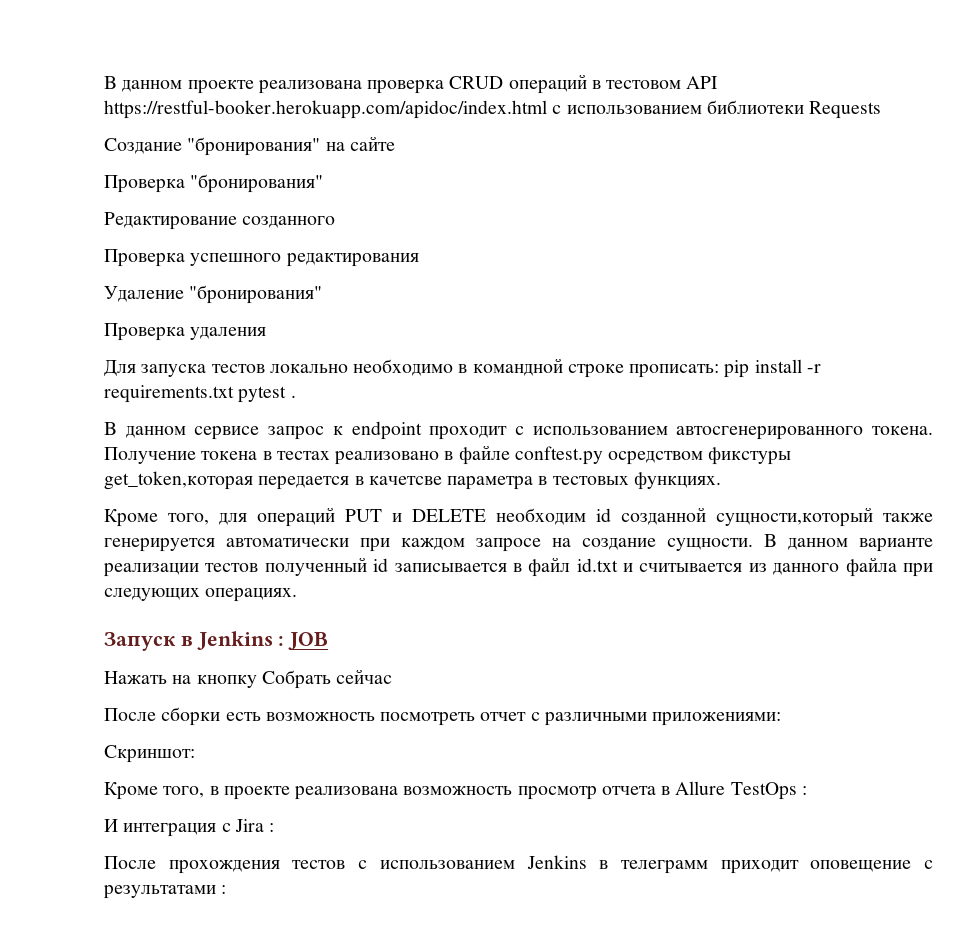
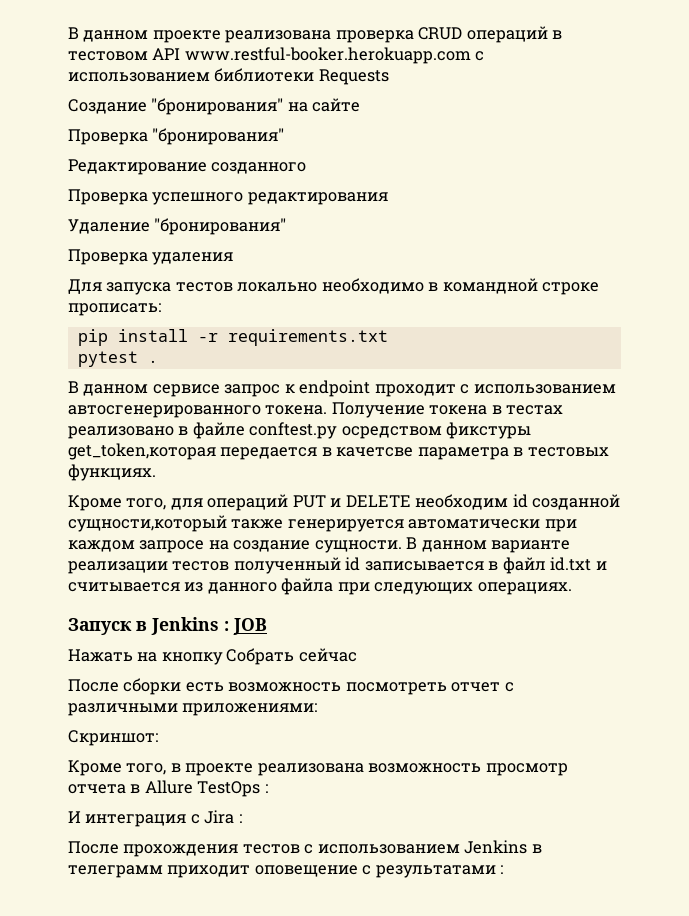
[104,100,547,119] https://restful-booker.herokuapp.com/apidoc/index.html -> [184,47,471,64] www.restful-booker.herokuapp.com
(720, 371) none -> (161, 309) //
(234, 394) none -> (388, 337) //

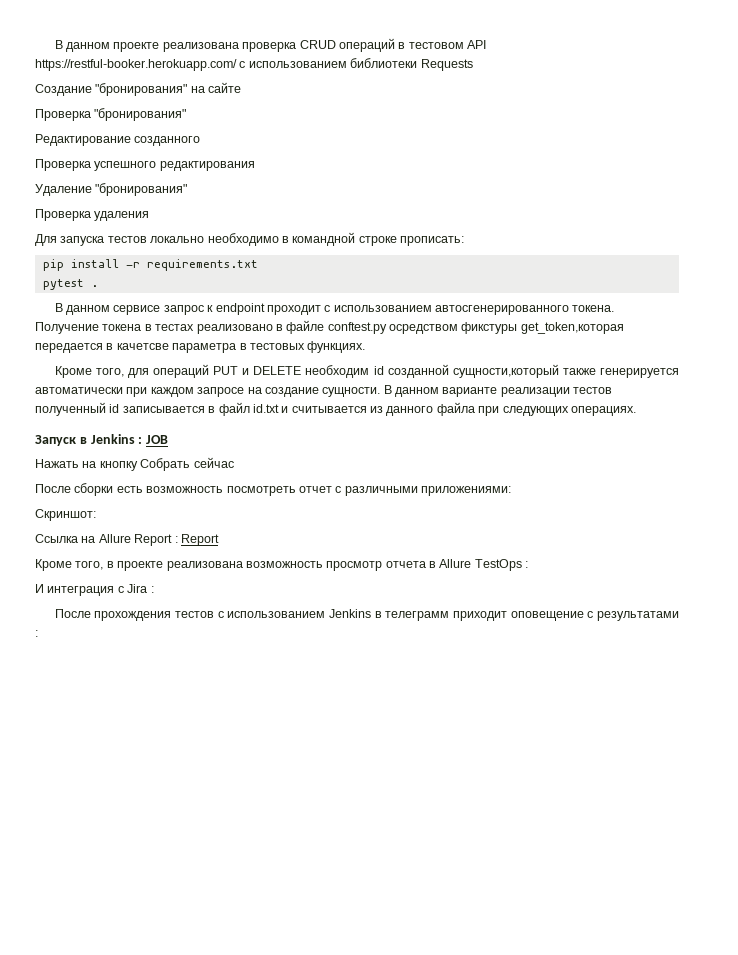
[184,47,471,64] www.restful-booker.herokuapp.com -> [35,59,237,71] https://restful-booker.herokuapp.com/
(158, 738) none -> [35,534,219,546] // Cсылка на Allure Report : Report

